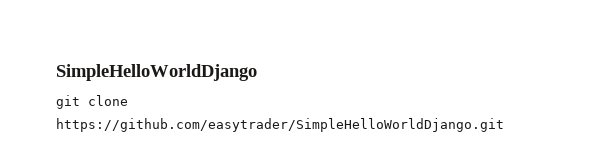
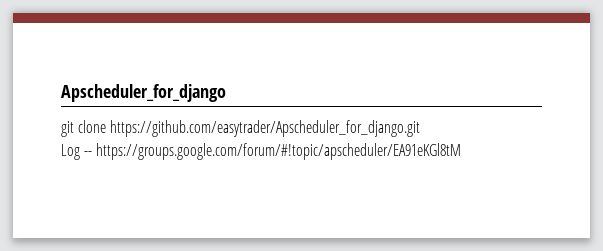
[56,64,257,81] SimpleHelloWorldDjango -> [61,84,226,102] Apscheduler_for_django
[56,118,504,132] https://github.com/easytrader/SimpleHelloWorldDjango.git -> [110,120,421,137] [61,143,462,160] https://github.com/easytrader/Apscheduler_for_django.git // Log -- https://groups.google.com/forum/#!topic/apscheduler/EA91eKGl8tM

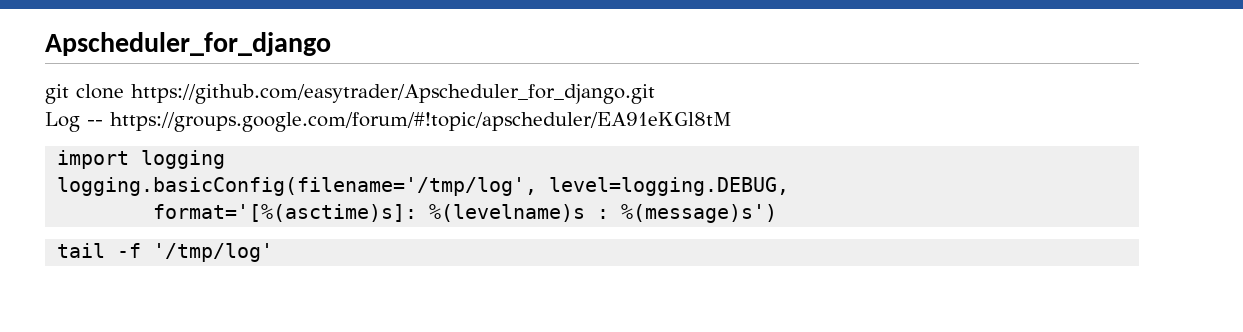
(462, 151) none -> [57,150,226,169] [57,177,790,196] [153,204,778,223] [57,243,274,262] // import logging // logging.basicConfig(filename='/tmp/log', level=logging.DEBUG, // format='[%(asctime)s]: %(levelname)s : %(message)s') // tail -f '/tmp/log'

